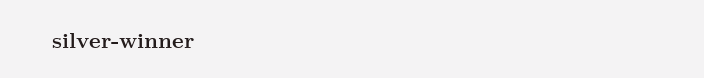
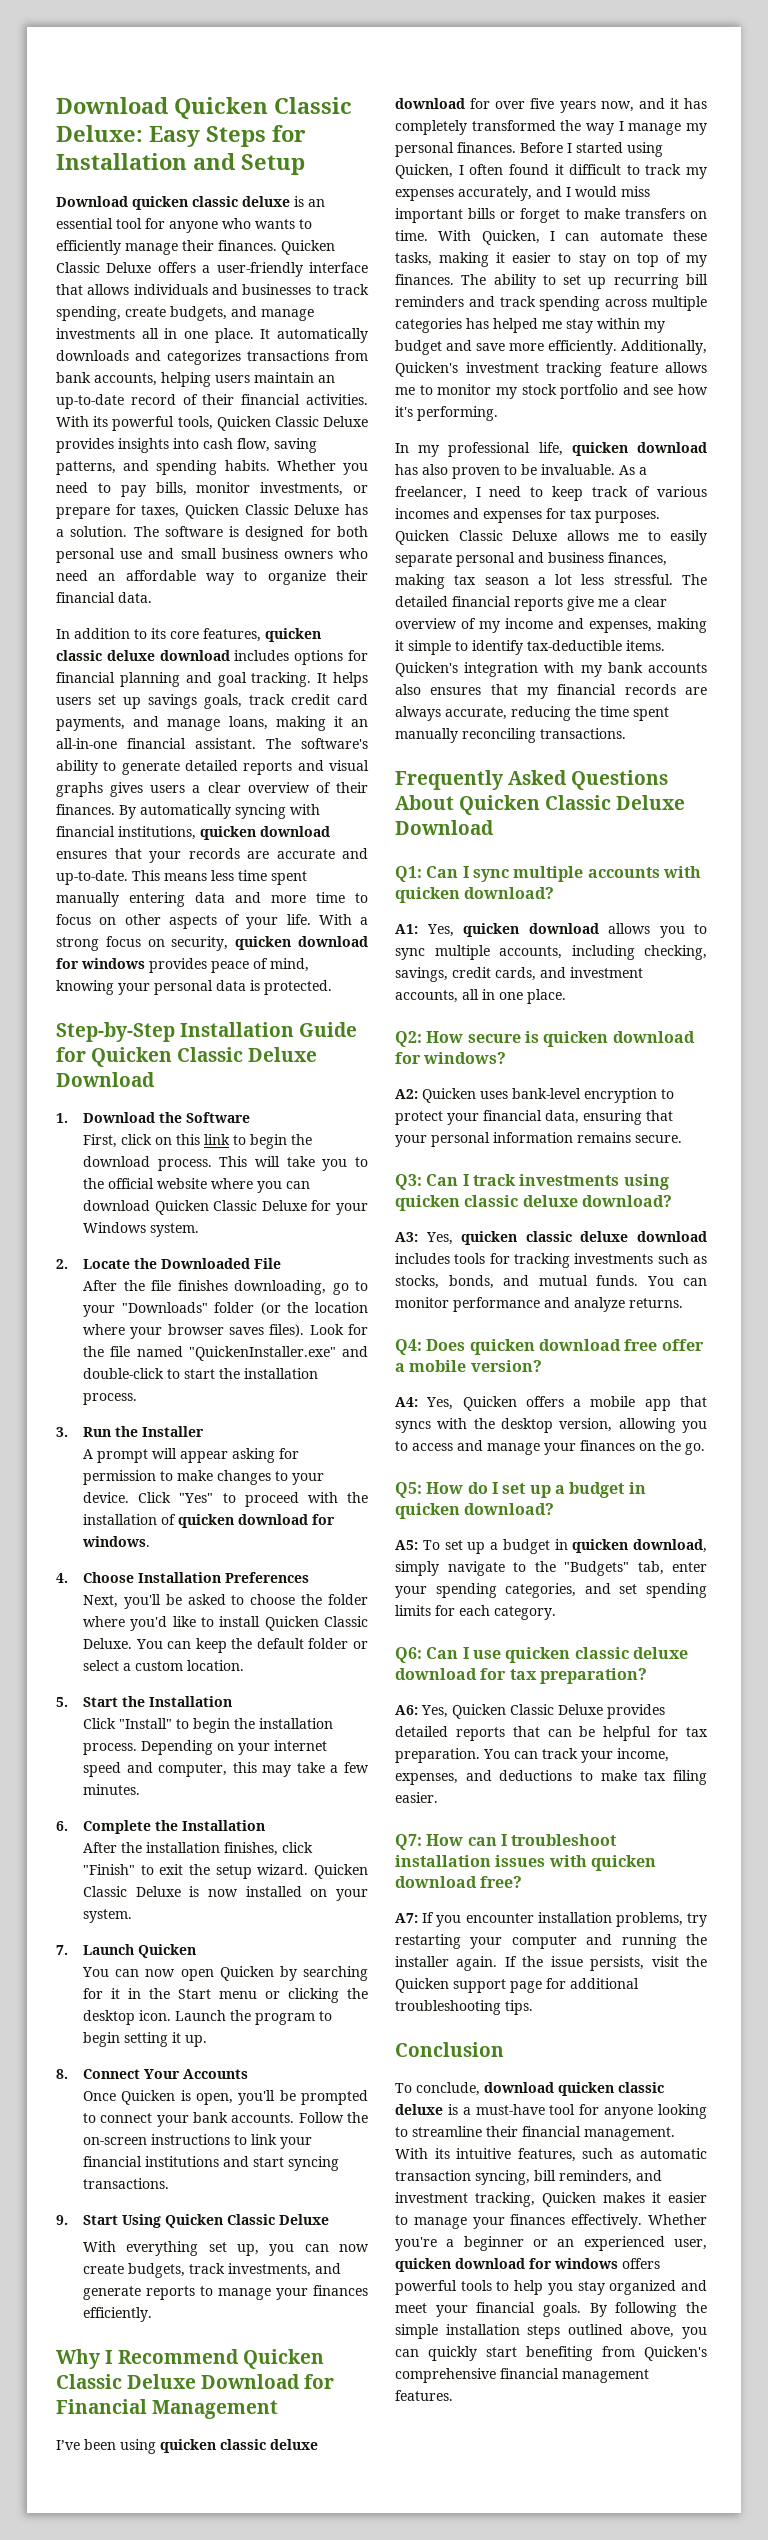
[52,33,194,48] silver-winner -> [56,97,352,119] [56,125,306,147] [56,153,305,175] [56,196,325,210] [56,218,312,233] [56,240,335,255] [56,262,368,277] [56,284,369,295] [56,306,314,321] [56,328,368,343] [56,350,368,365] [56,372,335,387] [56,394,368,409] [56,416,368,431] [56,438,317,453] [56,460,368,475] [56,482,368,497] [56,504,368,519] [56,526,368,541] [56,548,368,563] [56,570,368,585] [56,592,152,603] [56,628,321,642] [56,650,369,665] [56,672,368,687] [56,694,368,709] [56,716,368,731] [56,738,368,749] [56,760,369,775] [56,782,368,797] [56,804,320,819] [56,826,330,840] [56,848,368,863] [56,870,307,885] [56,892,368,907] [56,914,368,929] [56,936,368,951] [56,958,309,973] [56,980,332,995] [56,1022,358,1042] [56,1047,318,1067] [56,1072,155,1087] [56,1112,251,1123] [83,1134,313,1149] [83,1156,368,1171] [83,1178,311,1193] [83,1200,368,1215] [83,1222,200,1237] [56,1258,282,1269] [83,1280,368,1295] [83,1302,368,1317] [83,1324,369,1339] [83,1346,369,1361] [83,1368,319,1379] [83,1393,138,1405] [56,1426,205,1437] [83,1448,300,1463] [83,1470,325,1485] [83,1492,368,1507] [83,1514,336,1528] [82,1536,151,1547] [56,1572,310,1583] [83,1594,368,1609] [83,1616,369,1631] [83,1638,369,1653] [83,1660,245,1671] [56,1696,233,1707] [83,1718,334,1733] [83,1740,328,1755] [83,1762,370,1777] [83,1784,141,1795] [56,1820,266,1834] [83,1842,314,1856] [83,1864,368,1879] [83,1886,368,1901] [83,1909,133,1923] [56,1944,197,1958] [82,1966,368,1981] [83,1988,368,2003] [83,2010,333,2025] [83,2032,208,2047] [56,2069,249,2079] [83,2090,368,2105] [83,2112,369,2127] [83,2134,313,2149] [83,2156,340,2171] [83,2178,170,2189] [56,2214,330,2228] [83,2241,369,2256] [83,2263,342,2278] [83,2285,369,2300] [83,2307,153,2322] [56,2349,325,2369] [56,2374,335,2389] [56,2399,279,2419] [56,2439,318,2454] [395,98,707,113] [395,120,707,135] [395,142,663,157] [395,164,707,179] [395,186,650,201] [395,208,707,223] [395,230,707,245] [395,252,707,267] [395,274,708,289] [395,296,707,311] [395,318,665,333] [395,340,707,355] [395,362,707,377] [395,384,708,399] [395,406,498,421] [395,442,707,457] [395,464,647,479] [395,486,707,501] [395,508,660,523] [395,530,707,545] [395,552,667,567] [395,574,707,589] [395,596,667,611] [395,618,707,633] [395,640,665,655] [395,662,707,677] [395,684,707,699] [395,706,669,721] [395,728,626,743] [395,770,669,790] [395,795,686,815] [395,820,494,835] [395,866,701,882] [395,887,555,903] [395,923,707,938] [395,945,707,960] [395,967,643,982] [395,989,566,1004] [395,1031,695,1047] [395,1052,507,1064] [395,1088,674,1103] [395,1110,673,1125] [395,1132,682,1147] [395,1174,669,1190] [395,1195,672,1211] [395,1231,707,1245] [395,1253,707,1268] [395,1275,707,1289] [395,1297,683,1312] [395,1339,704,1355] [395,1360,542,1372] [395,1396,707,1411] [395,1418,707,1433] [395,1440,705,1455] [395,1482,646,1498] [395,1503,555,1519] [395,1539,707,1554] [395,1561,707,1576] [395,1583,707,1598] [395,1605,556,1620] [395,1647,688,1663] [395,1668,647,1684] [395,1704,665,1719] [395,1726,708,1741] [395,1748,669,1763] [395,1770,707,1785] [395,1792,438,1803] [395,1834,618,1850] [395,1855,656,1871] [395,1876,523,1888] [395,1912,707,1927] [395,1934,707,1949] [395,1956,707,1971] [395,1978,639,1993] [395,2000,533,2015] [395,2042,504,2057] [395,2082,664,2096] [395,2104,707,2119] [395,2126,675,2141] [395,2148,707,2162] [395,2170,662,2185] [395,2192,707,2207] [395,2214,707,2229] [395,2236,707,2251] [395,2258,660,2272] [395,2280,707,2295] [395,2302,707,2317] [395,2324,707,2339] [395,2346,707,2361] [395,2368,649,2383] [395,2390,453,2401] Download Quicken Classic Deluxe: Easy Steps for Installation and Setup // Download quicken classic deluxe is an essential tool for anyone who wants to efficiently manage their finances. Quicken Classic Deluxe offers a user-friendly interface that allows individuals and businesses to track spending, create budgets, and manage investments all in one place. It automatically downloads and categorizes transactions from bank accounts, helping users maintain an up-to-date record of their financial activities. With its powerful tools, Quicken Classic Deluxe provides insights into cash flow, saving patterns, and spending habits. Whether you need to pay bills, monitor investments, or prepare for taxes, Quicken Classic Deluxe has a solution. The software is designed for both personal use and small business owners who need an affordable way to organize their financial data. // In addition to its core features, quicken classic deluxe download includes options for financial planning and goal tracking. It helps users set up savings goals, track credit card payments, and manage loans, making it an all-in-one financial assistant. The software's ability to generate detailed reports and visual graphs gives users a clear overview of their finances. By automatically syncing with financial institutions, quicken download ensures that your records are accurate and up-to-date. This means less time spent manually entering data and more time to focus on other aspects of your life. With a strong focus on security, quicken download for windows provides peace of mind, knowing your personal data is protected. // Step-by-Step Installation Guide for Quicken Classic Deluxe Download // 1. Download the Software // First, click on this link to begin the download process. This will take you to the official website where you can download Quicken Classic Deluxe for your Windows system. // 2. Locate the Downloaded File // After the file finishes downloading, go to your "Downloads" folder (or the location where your browser saves files). Look for the file named "QuickenInstaller.exe" and double-click to start the installation process. // 3. Run the Installer // A prompt will appear asking for permission to make changes to your device. Click "Yes" to proceed with the installation of quicken download for windows. // 4. Choose Installation Preferences // Next, you'll be asked to choose the folder where you'd like to install Quicken Classic Deluxe. You can keep the default folder or select a custom location. // 5. Start the Installation // Click "Install" to begin the installation process. Depending on your internet speed and computer, this may take a few minutes. // 6. Complete the Installation // After the installation finishes, click "Finish" to exit the setup wizard. Quicken Classic Deluxe is now installed on your system. // 7. Launch Quicken // You can now open Quicken by searching for it in the Start menu or clicking the desktop icon. Launch the program to begin setting it up. // 8. Connect Your Accounts // Once Quicken is open, you'll be prompted to connect your bank accounts. Follow the on-screen instructions to link your financial institutions and start syncing transactions. // 9. Start Using Quicken Classic Deluxe // With everything set up, you can now create budgets, track investments, and generate reports to manage your finances efficiently. // Why I Recommend Quicken Classic Deluxe Download for Financial Management // I’ve been using quicken classic deluxe download for over five years now, and it has completely transformed the way I manage my personal finances. Before I started using Quicken, I often found it difficult to track my expenses accurately, and I would miss important bills or forget to make transfers on time. With Quicken, I can automate these tasks, making it easier to stay on top of my finances. The ability to set up recurring bill reminders and track spending across multiple categories has helped me stay within my budget and save more efficiently. Additionally, Quicken's investment tracking feature allows me to monitor my stock portfolio and see how it's performing. // In my professional life, quicken download has also proven to be invaluable. As a freelancer, I need to keep track of various incomes and expenses for tax purposes. Quicken Classic Deluxe allows me to easily separate personal and business finances, making tax season a lot less stressful. The detailed financial reports give me a clear overview of my income and expenses, making it simple to identify tax-deductible items. Quicken's integration with my bank accounts also ensures that my financial records are always accurate, reducing the time spent manually reconciling transactions. // Frequently Asked Questions About Quicken Classic Deluxe Download // Q1: Can I sync multiple accounts with quicken download? // A1: Yes, quicken download allows you to sync multiple accounts, including checking, savings, credit cards, and investment accounts, all in one place. // Q2: How secure is quicken download for windows? // A2: Quicken uses bank-level encryption to protect your financial data, ensuring that your personal information remains secure. // Q3: Can I track investments using quicken classic deluxe download? // A3: Yes, quicken classic deluxe download includes tools for tracking investments such as stocks, bonds, and mutual funds. You can monitor performance and analyze returns. // Q4: Does quicken download free offer a mobile version? // A4: Yes, Quicken offers a mobile app that syncs with the desktop version, allowing you to access and manage your finances on the go. // Q5: How do I set up a budget in quicken download? // A5: To set up a budget in quicken download, simply navigate to the "Budgets" tab, enter your spending categories, and set spending limits for each category. // Q6: Can I use quicken classic deluxe download for tax preparation? // A6: Yes, Quicken Classic Deluxe provides detailed reports that can be helpful for tax preparation. You can track your income, expenses, and deductions to make tax filing easier. // Q7: How can I troubleshoot installation issues with quicken download free? // A7: If you encounter installation problems, try restarting your computer and running the installer again. If the issue persists, visit the Quicken support page for additional troubleshooting tips. // Conclusion // To conclude, download quicken classic deluxe is a must-have tool for anyone looking to streamline their financial management. With its intuitive features, such as automatic transaction syncing, bill reminders, and investment tracking, Quicken makes it easier to manage your finances effectively. Whether you're a beginner or an experienced user, quicken download for windows offers powerful tools to help you stay organized and meet your financial goals. By following the simple installation steps outlined above, you can quickly start benefiting from Quicken's comprehensive financial management features.

